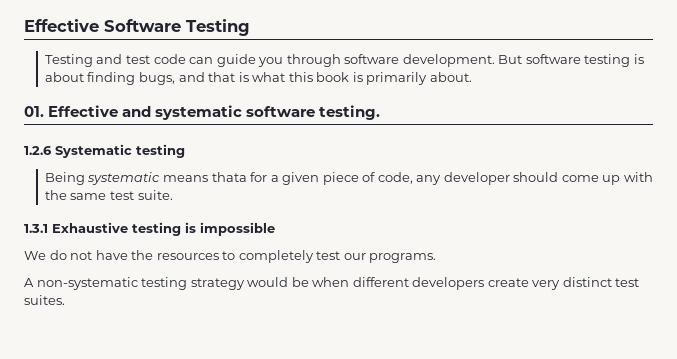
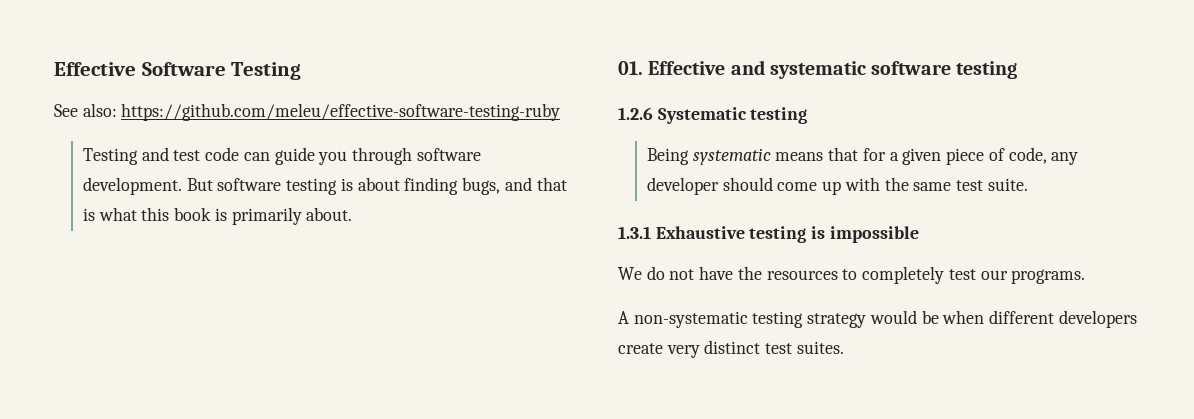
(250, 27) none -> [54,103,561,121] // See also: https://github.com/meleu/effective-software-testing-ruby
[319,105,381,120] testing. -> [956,61,1018,79] testing
[211,172,247,182] thata -> [828,147,859,161] that

